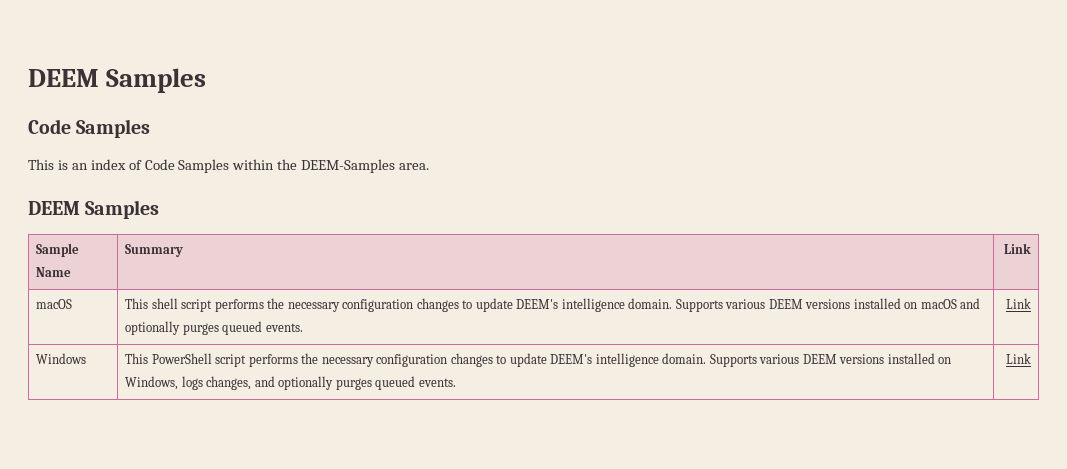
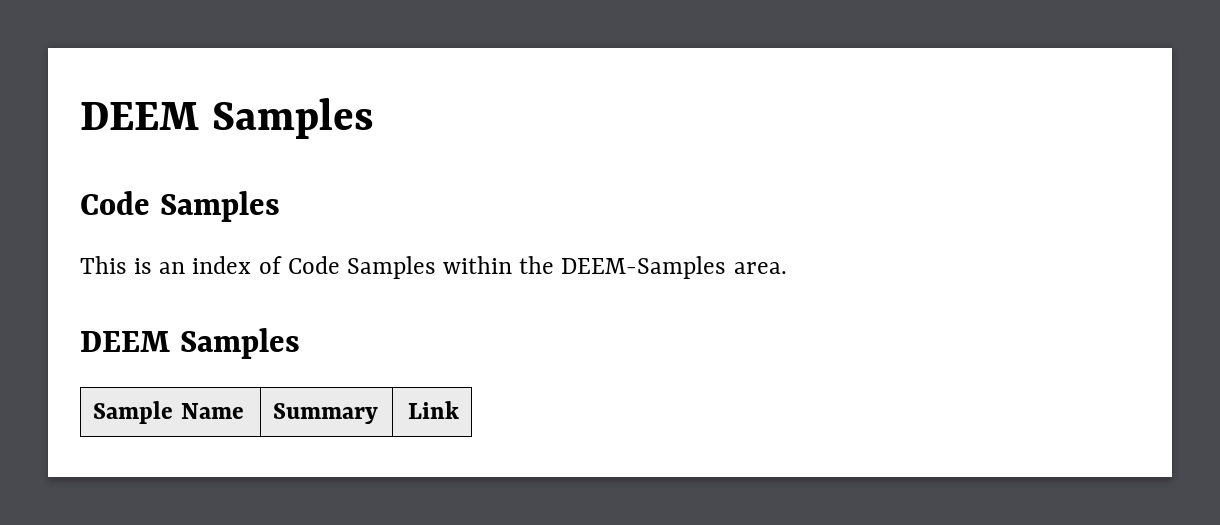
[36,299,73,309] [125,298,981,312] [125,321,303,335] [1005,298,1031,309] [36,353,87,364] [125,353,952,367] [125,376,456,390] [1005,353,1031,364] // macOS | This shell script performs the necessary configuration changes to update DEEM's intelligence domain. Supports various DEEM versions installed on macOS and optionally purges queued events. | Link // Windows | This PowerShell script performs the necessary configuration changes to update DEEM's intelligence domain. Supports various DEEM versions installed on Windows, logs changes, and optionally purges queued events. | Link -> (459, 410) none

